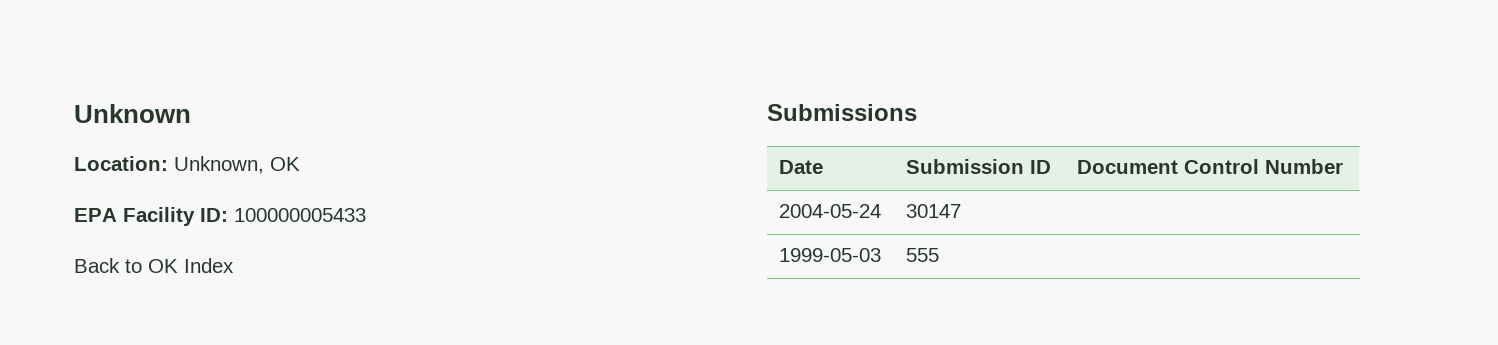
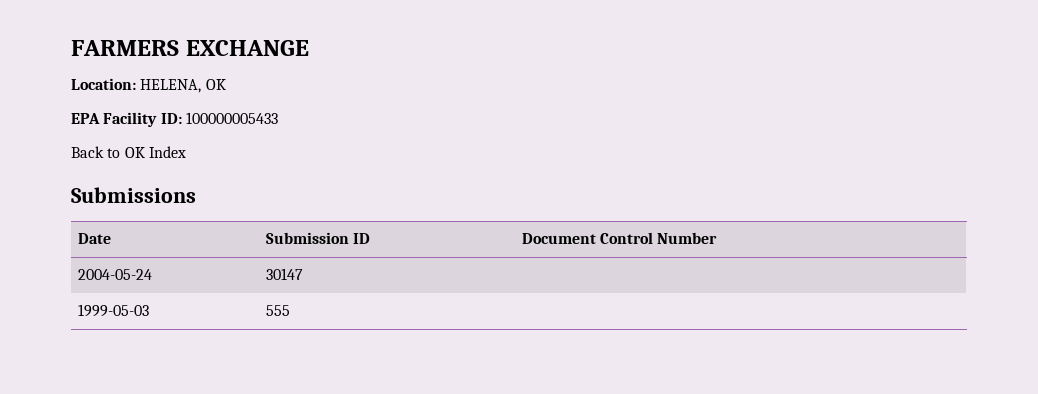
[74,104,191,123] Unknown -> [71,40,309,56] FARMERS EXCHANGE
[174,156,264,174] Unknown, -> [140,79,202,93] HELENA,

